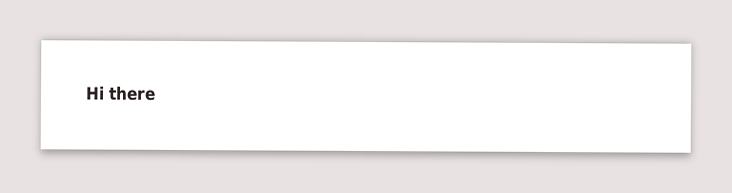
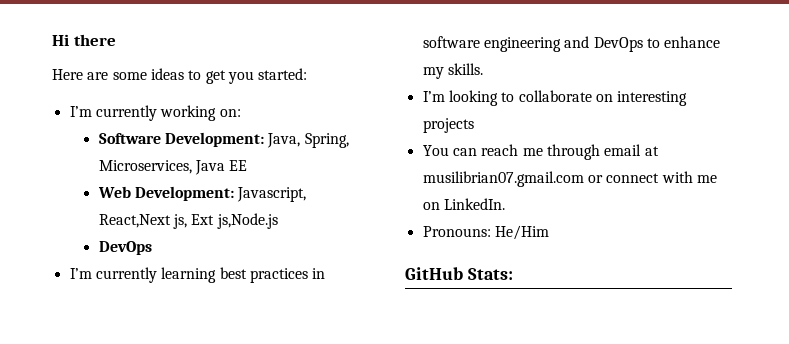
(156, 93) none -> [52,68,308,84] [69,105,241,121] [98,132,349,148] [98,160,248,175] [97,186,307,202] [98,213,278,229] [98,241,152,255] [69,267,326,283] [422,36,721,52] [422,63,483,79] [422,90,688,106] [422,118,474,133] [422,144,659,160] [422,171,717,187] [422,198,505,210] [422,225,549,240] [405,267,513,280] // Here are some ideas to get you started: // I’m currently working on: // Software Development: Java, Spring, Microservices, Java EE // Web Development: Javascript, React,Next js, Ext js,Node.js // DevOps // I’m currently learning best practices in software engineering and DevOps to enhance my skills. // I’m looking to collaborate on interesting projects // You can reach me through email at musilibrian07.gmail.com or connect with me on LinkedIn. // Pronouns: He/Him // GitHub Stats:

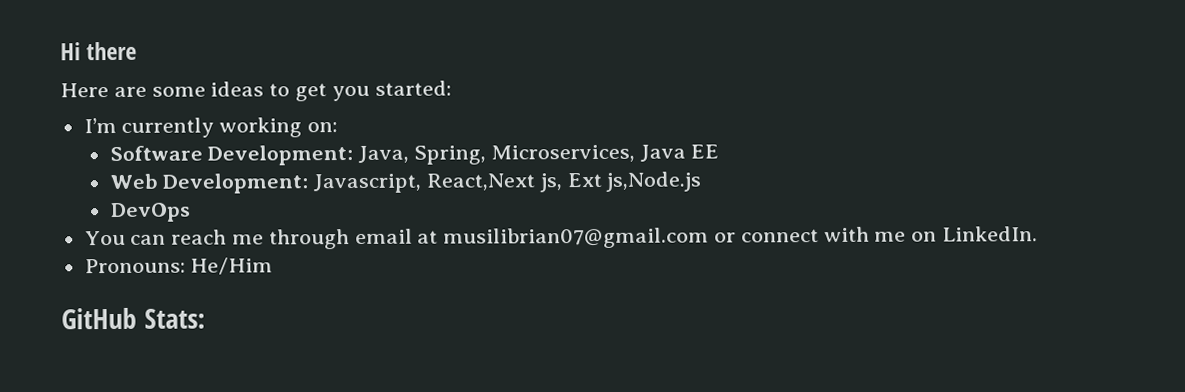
[69,267,326,283] [422,36,721,52] [422,63,483,79] [422,90,688,106] [422,118,474,133] // I’m currently learning best practices in software engineering and DevOps to enhance my skills. // I’m looking to collaborate on interesting projects -> (191, 212) none
[422,171,584,187] musilibrian07.gmail.com -> [443,227,710,249] musilibrian07@gmail.com

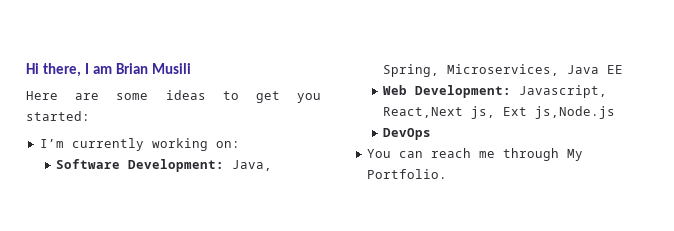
[86,41,138,61] there -> [42,63,191,77] there, I am Brian Musili
[354,226,1039,249] [84,257,274,275] [61,307,206,330] email at musilibrian07@gmail.com or connect with me on LinkedIn. // Pronouns: He/Him // GitHub Stats: -> [566,149,583,161] [366,169,447,179] My Portfolio.

